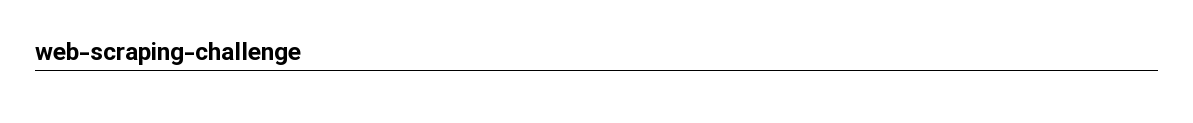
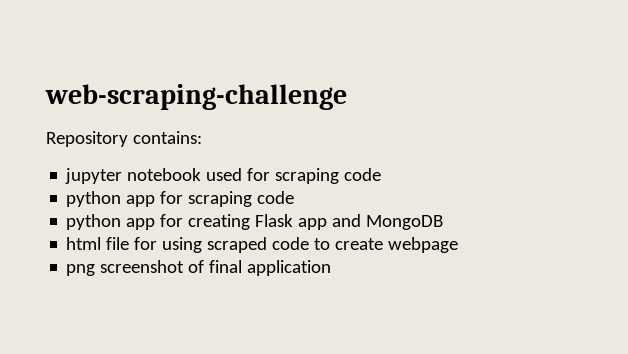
(301, 53) none -> [46,131,202,147] [65,168,382,184] [66,191,295,207] [66,214,444,230] [66,237,459,253] [66,260,332,276] // Repository contains: // jupyter notebook used for scraping code // python app for scraping code // python app for creating Flask app and MongoDB // html file for using scraped code to create webpage // png screenshot of final application

